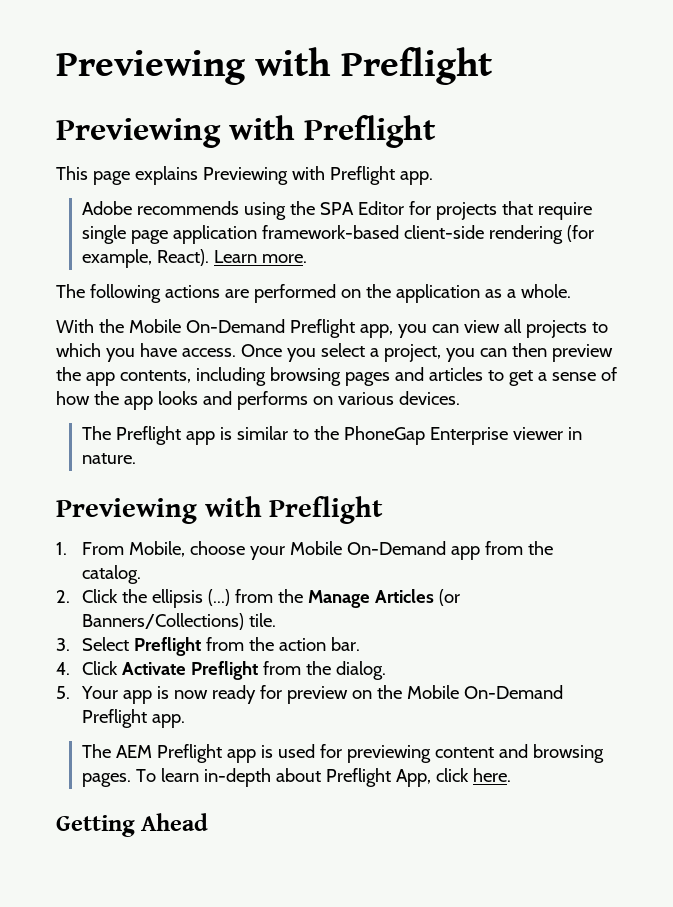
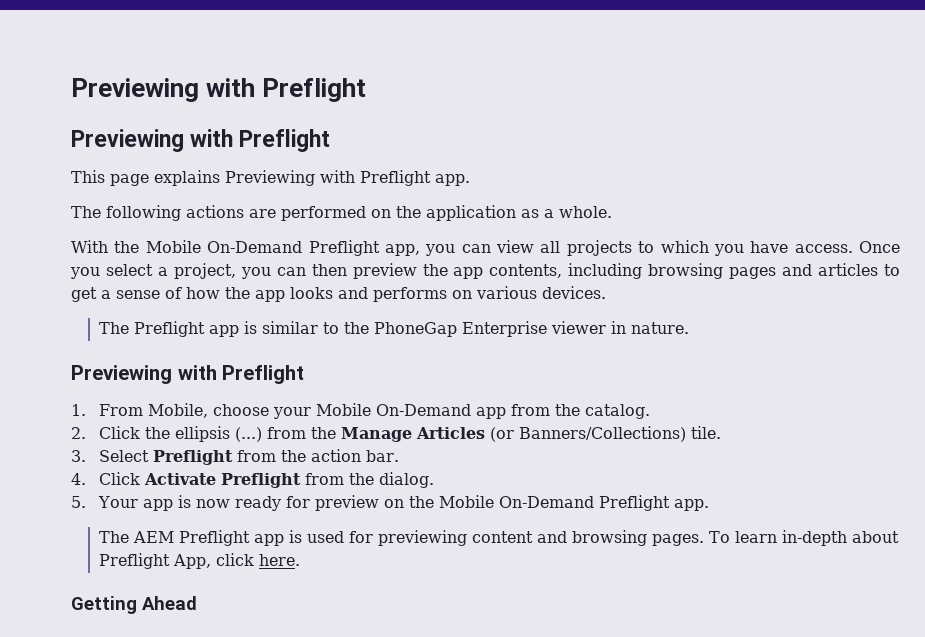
[82,201,593,220] [82,225,595,244] [82,249,308,268] // Adobe recommends using the SPA Editor for projects that require single page application framework-based client-side rendering (for example, React). Learn more. -> (470, 180) none

